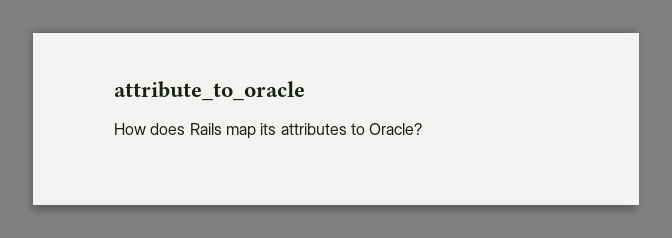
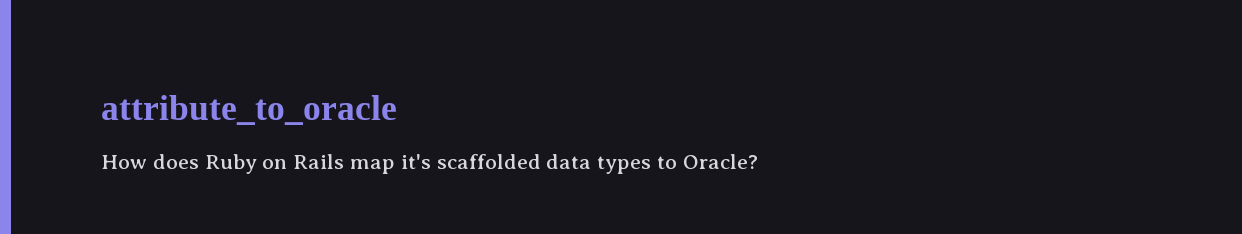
[189,123,347,139] Rails map its attributes -> [204,154,652,174] Ruby on Rails map it's scaffolded data types

